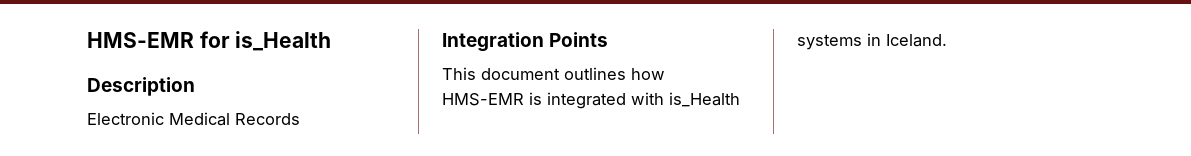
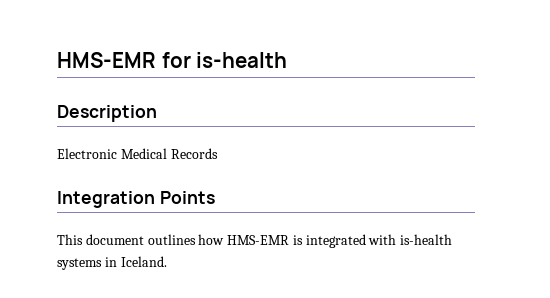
[235,31,332,51] is_Health -> [196,52,288,68] is-health
[669,92,740,107] is_Health -> [400,234,453,245] is-health

